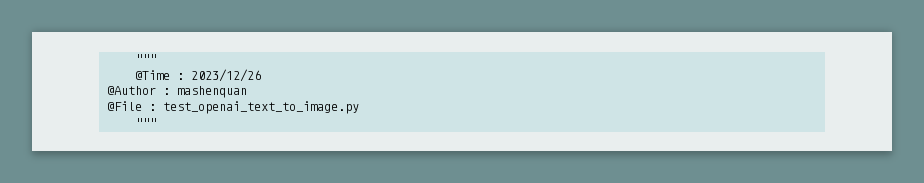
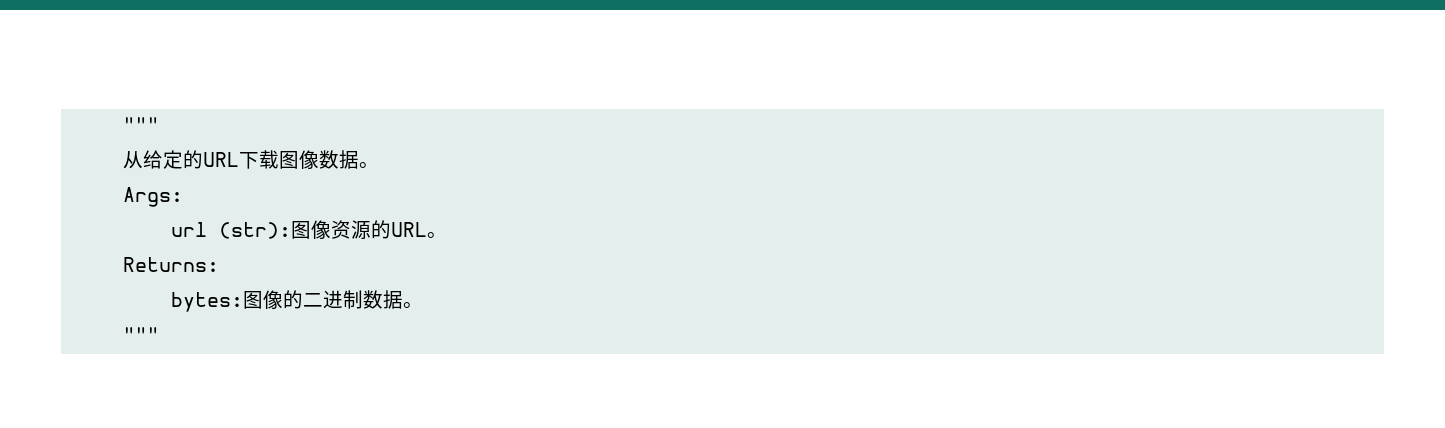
[135,69,262,82] [107,86,248,98] [107,101,360,114] @Time : 2023/12/26 // @Author : mashenquan // @File : test_openai_text_to_image.py -> [122,150,379,169] [122,187,183,207] [170,220,447,240] [122,257,219,272] [170,290,423,312] 从给定的URL下载图像数据。 // Args: // url (str):图像资源的URL。 // Returns: // bytes:图像的二进制数据。

